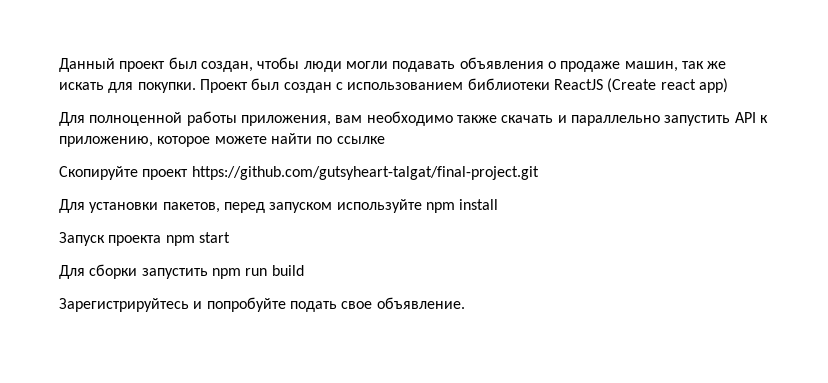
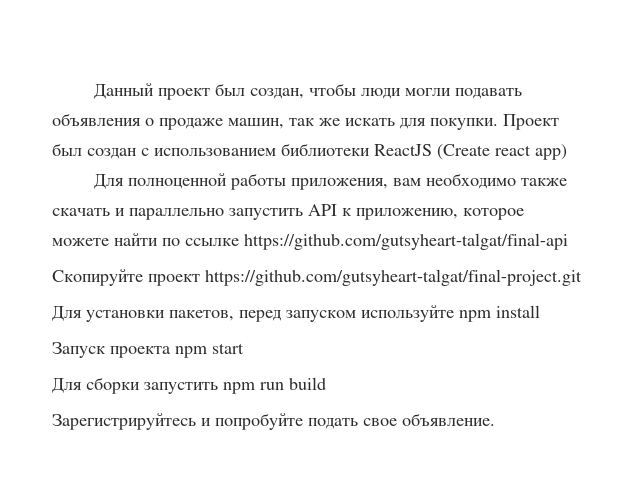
(385, 140) none -> [244,233,568,250] https://github.com/gutsyheart-talgat/final-api

